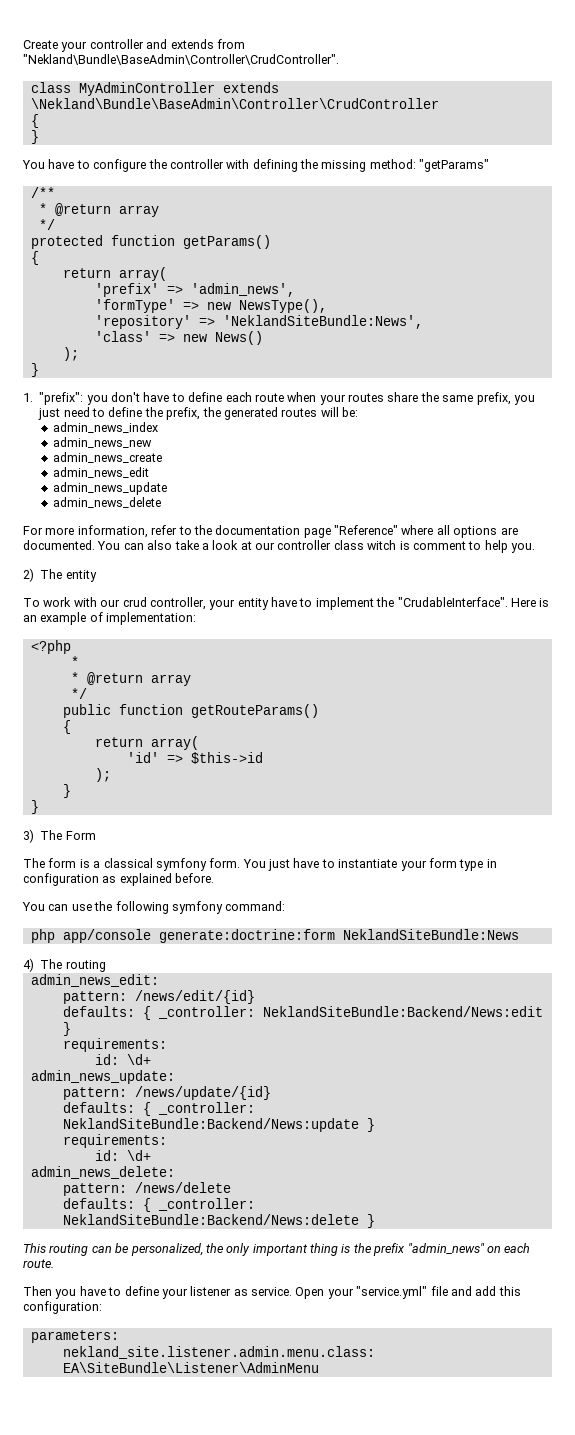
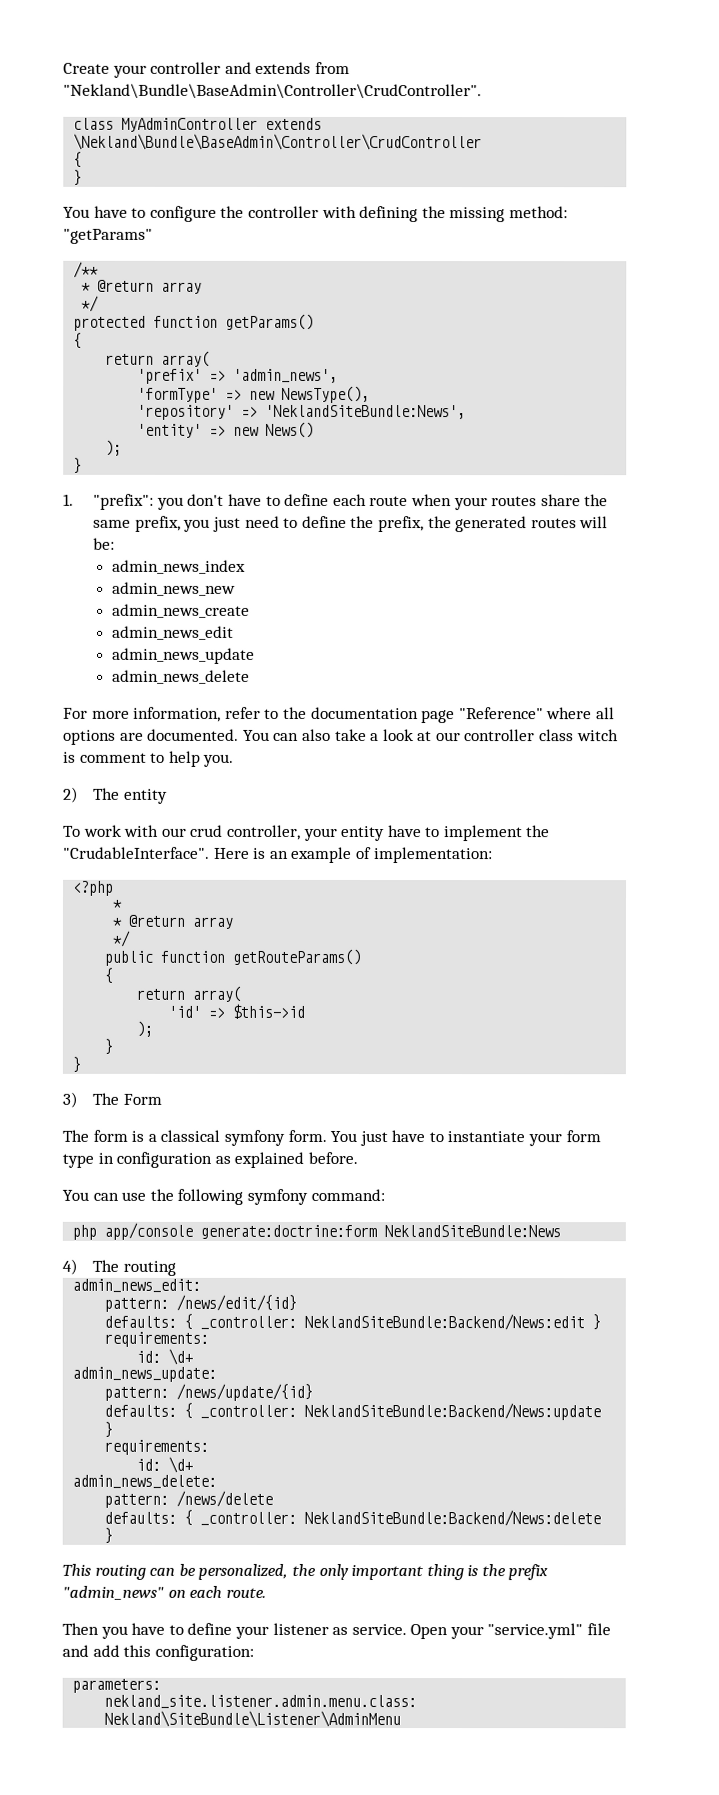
[94,331,151,342] 'class' -> [137,423,203,438] 'entity'
[62,1362,319,1373] EA\SiteBundle\Listener\AdminMenu -> [104,1710,402,1728] Nekland\SiteBundle\Listener\AdminMenu

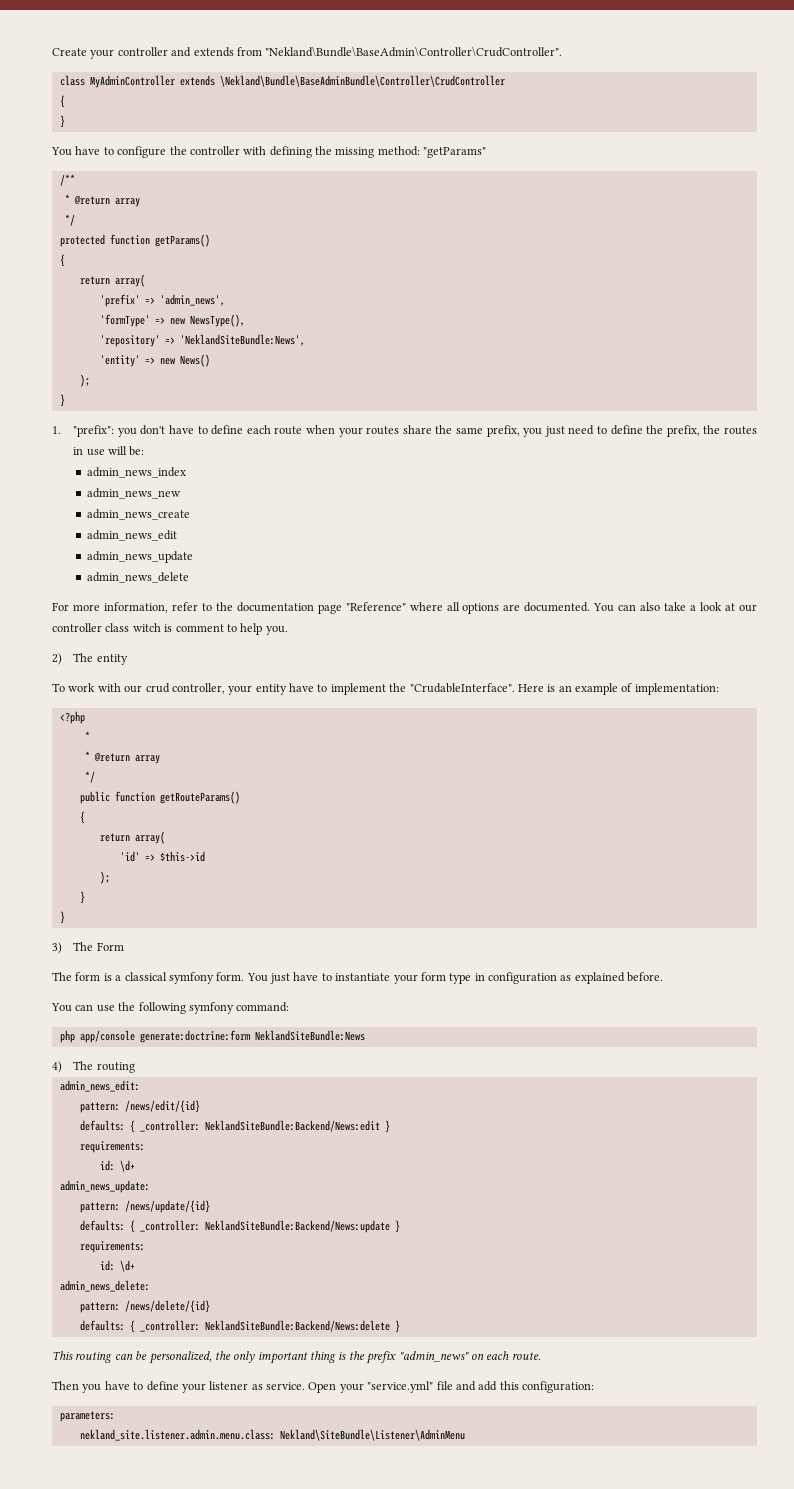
[73,133,483,151] \Nekland\Bundle\BaseAdmin\Controller\CrudController -> [219,75,505,87] \Nekland\Bundle\BaseAdminBundle\Controller\CrudController
[455,516,577,533] generated routes -> [724,426,758,435] [73,447,105,456] routes in use
[176,1490,274,1507] /news/delete -> [124,1300,210,1313] /news/delete/{id}

